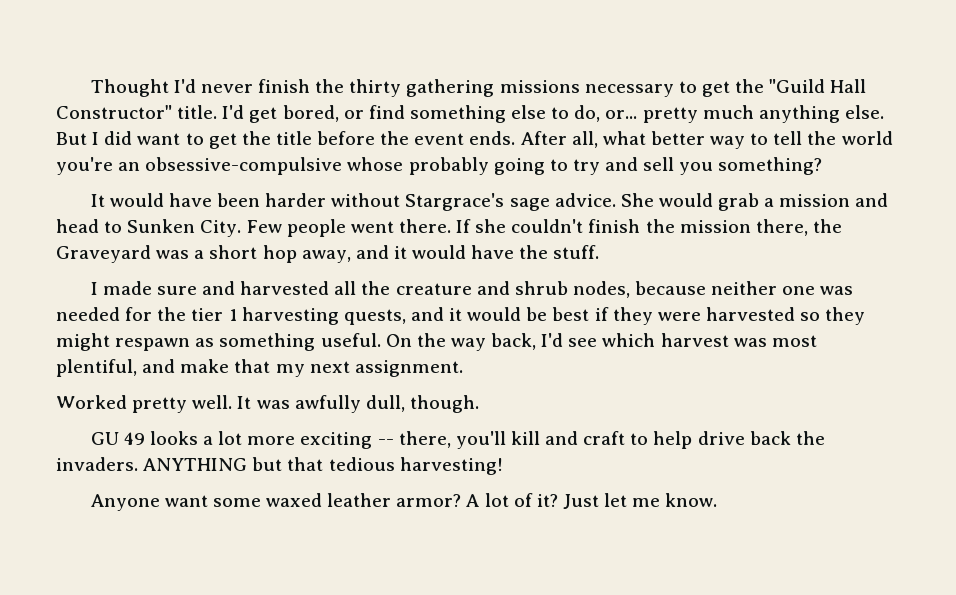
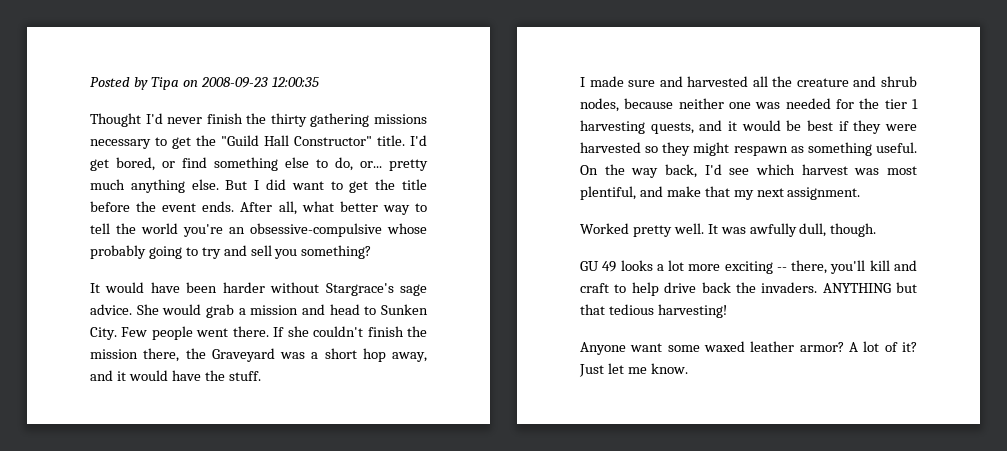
(90, 88) none -> [90,77,319,90] Posted by Tipa on 2008-09-23 12:00:35 //

